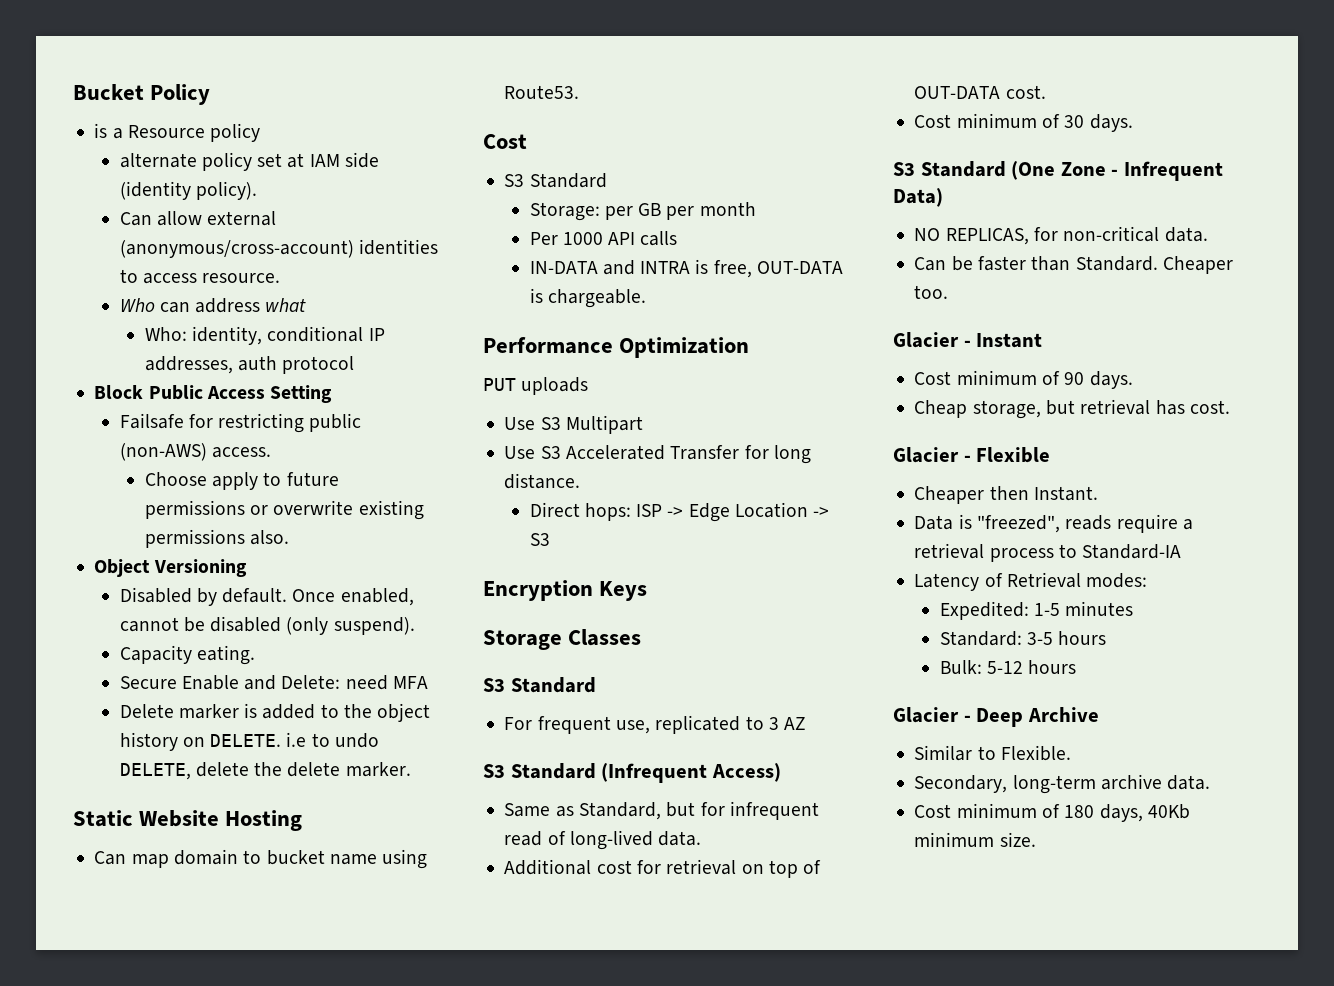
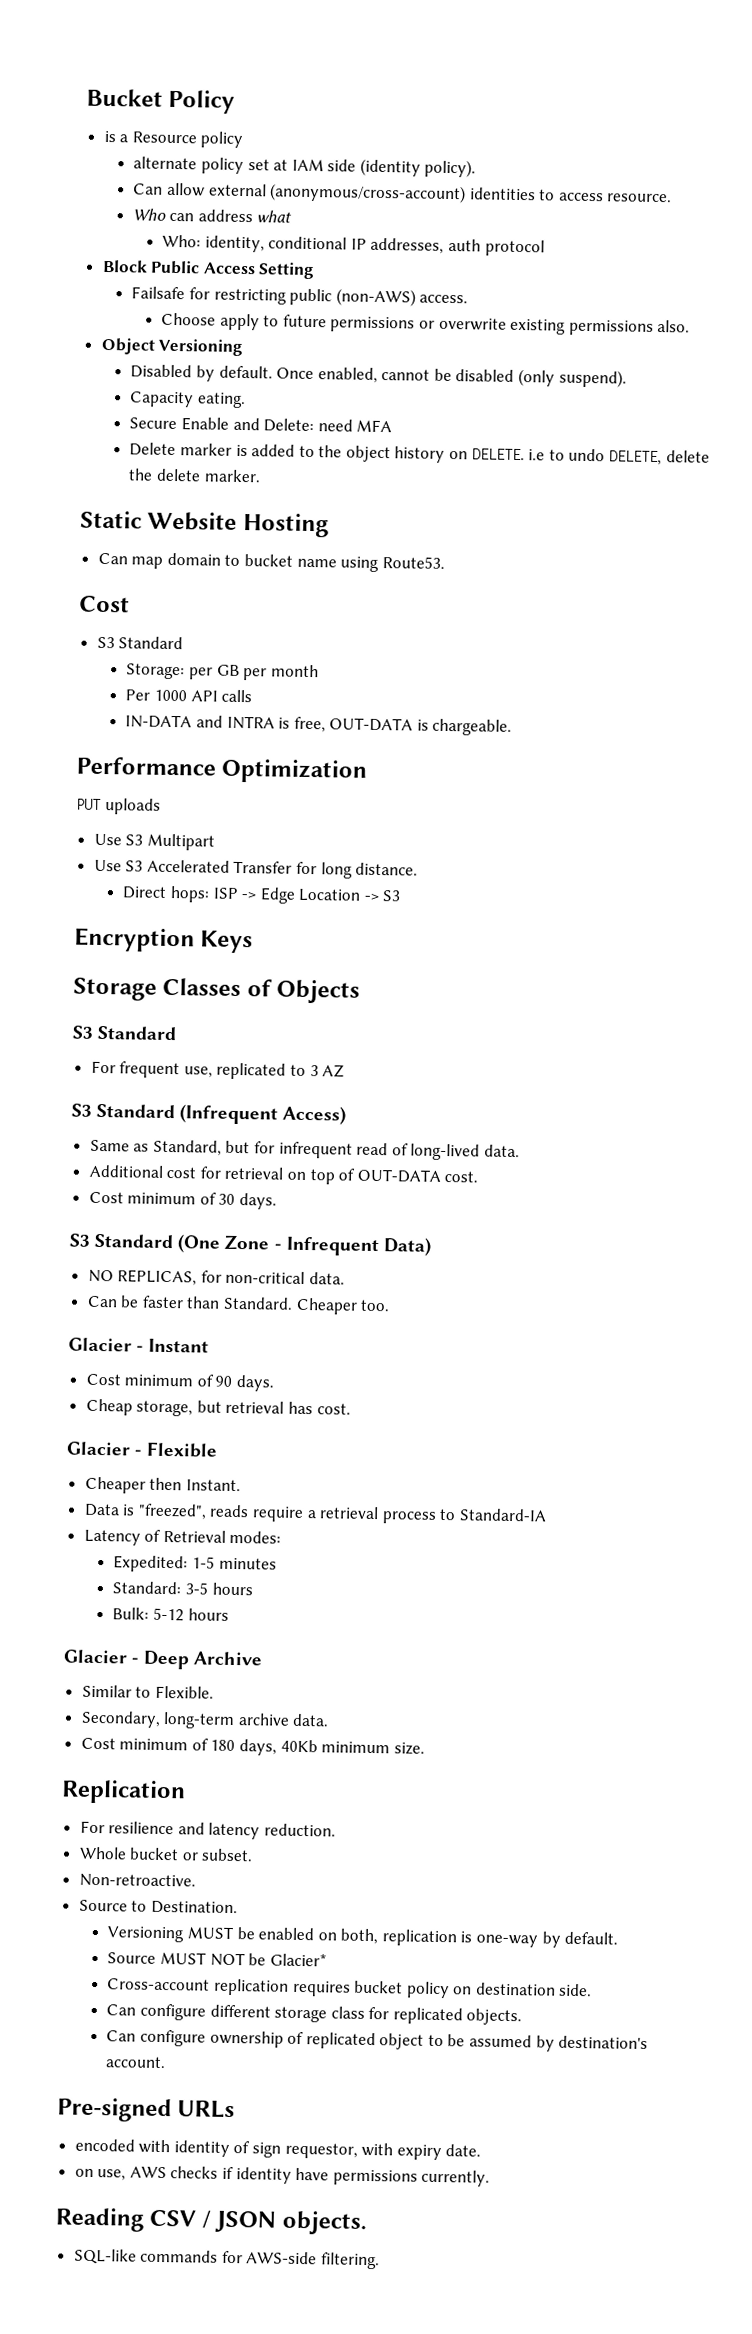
(642, 637) none -> [246,979,361,1004] of Objects
(1036, 839) none -> [61,1779,186,1805] [79,1820,337,1840] [78,1846,254,1862] [78,1873,196,1888] [78,1899,238,1915] [107,1926,619,1948] [107,1951,327,1967] [107,1978,593,1999] [106,2003,523,2026] [106,2029,649,2052] [105,2056,167,2069] [57,2097,236,2123] [74,2138,482,2161] [74,2166,491,2187] [55,2207,367,2235] [73,2248,381,2270] // Replication // For resilience and latency reduction. // Whole bucket or subset. // Non-retroactive. // Source to Destination. // Versioning MUST be enabled on both, replication is one-way by default. // Source MUST NOT be Glacier* // Cross-account replication requires bucket policy on destination side. // Can configure different storage class for replicated objects. // Can configure ownership of replicated object to be assumed by destination's account. // Pre-signed URLs // encoded with identity of sign requestor, with expiry date. // on use, AWS checks if identity have permissions currently. // Reading CSV / JSON objects. // SQL-like commands for AWS-side filtering.

